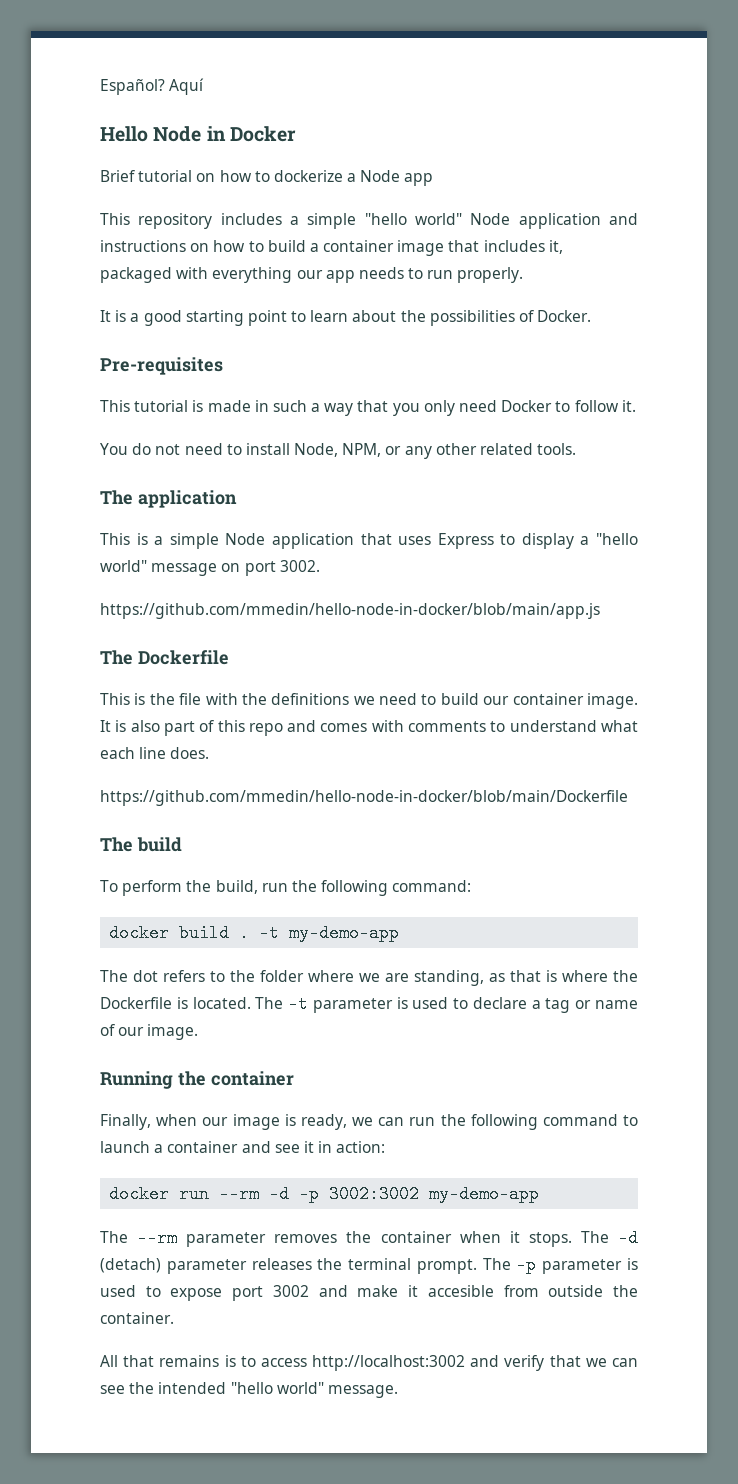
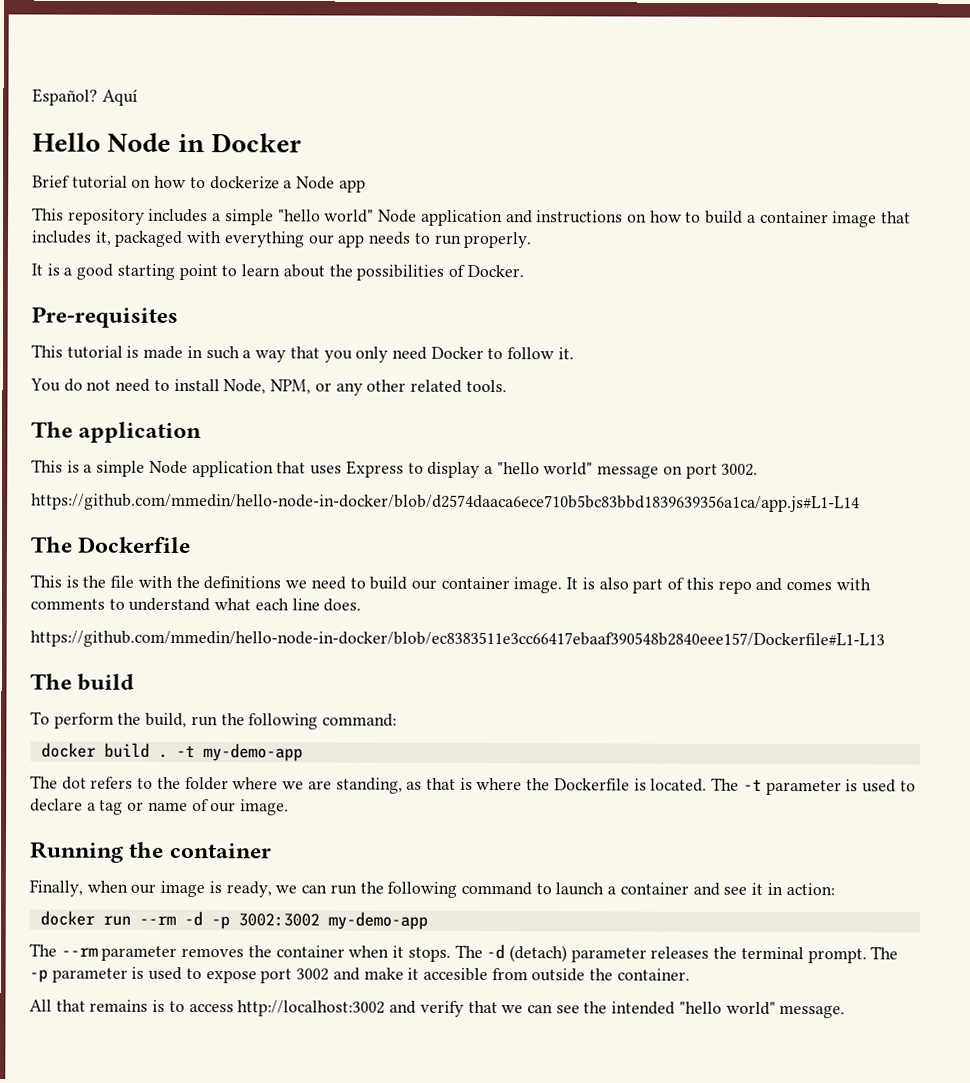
[100,603,600,619] https://github.com/mmedin/hello-node-in-docker/blob/main/app.js -> [31,493,860,513] https://github.com/mmedin/hello-node-in-docker/blob/d2574daaca6ece710b5bc83bbd1839639356a1ca/app.js#L1-L14
[100,790,628,806] https://github.com/mmedin/hello-node-in-docker/blob/main/Dockerfile -> [30,630,885,650] https://github.com/mmedin/hello-node-in-docker/blob/ec8383511e3cc66417ebaaf390548b2840eee157/Dockerfile#L1-L13

